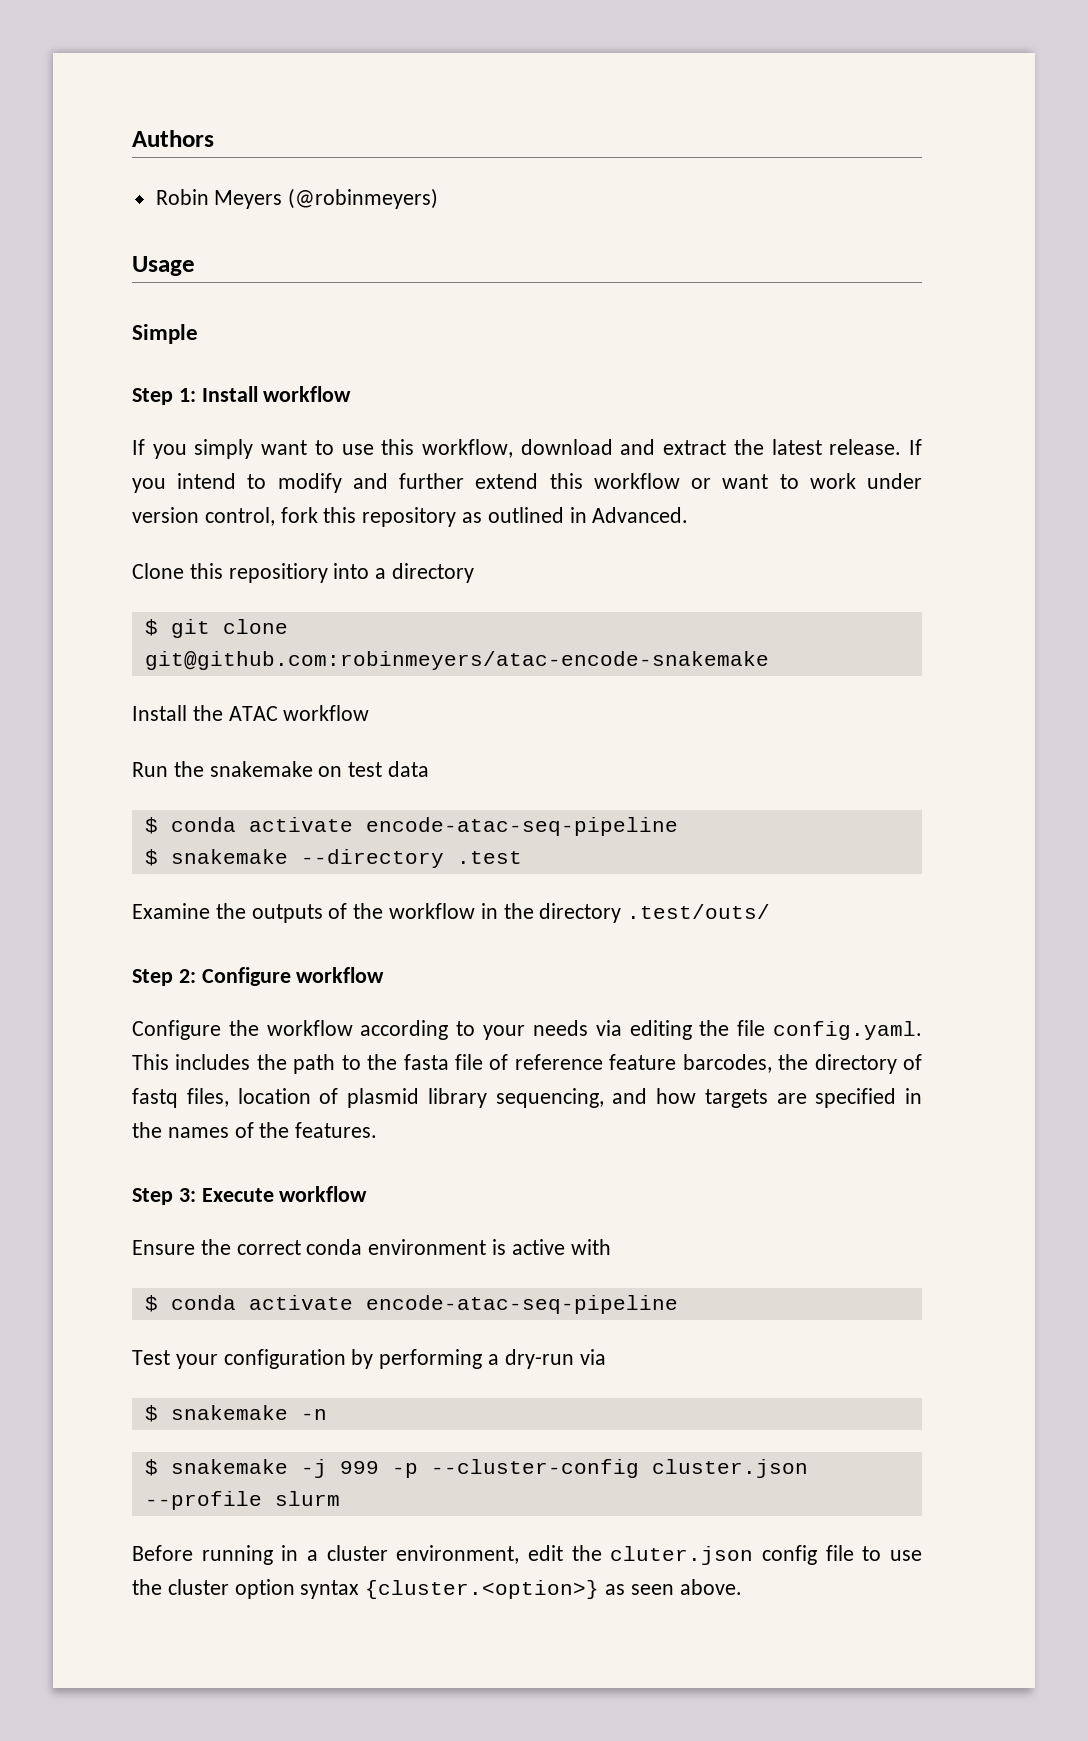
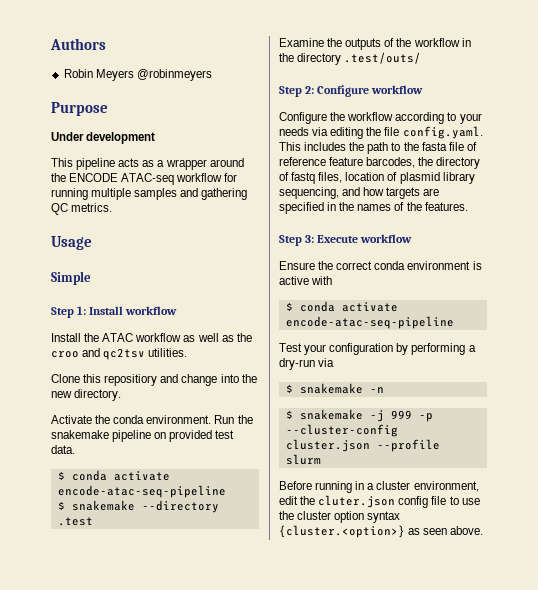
[288,188,439,209] (@robinmeyers) -> [136,69,212,81] [51,102,108,116] [51,132,156,144] [51,158,244,170] [51,173,238,185] [51,188,248,200] [51,203,113,215] @robinmeyers // Purpose // Under development // This pipeline acts as a wrapper around the ENCODE ATAC-seq workflow for running multiple samples and gathering QC metrics.
[132,439,922,459] [132,473,923,493] [132,507,689,527] [132,563,475,583] [144,619,288,638] [144,651,769,670] [132,705,370,721] [132,761,430,777] If you simply want to use this workflow, download and extract the latest release. If you intend to modify and further extend this workflow or want to work under version control, fork this repository as outlined in Advanced. // Clone this repositiory into a directory // $ git clone git@github.com:robinmeyers/atac-encode-snakemake // Install the ATAC workflow // Run the snakemake on test data -> [51,333,252,342] [51,348,188,360] [51,374,257,386] [51,389,122,401] [51,415,253,424] [51,430,235,442] [51,445,75,454] Install the ATAC workflow as well as the croo and qc2tsv utilities. // Clone this repositiory and change into the new directory. // Activate the conda environment. Run the snakemake pipeline on provided test data.

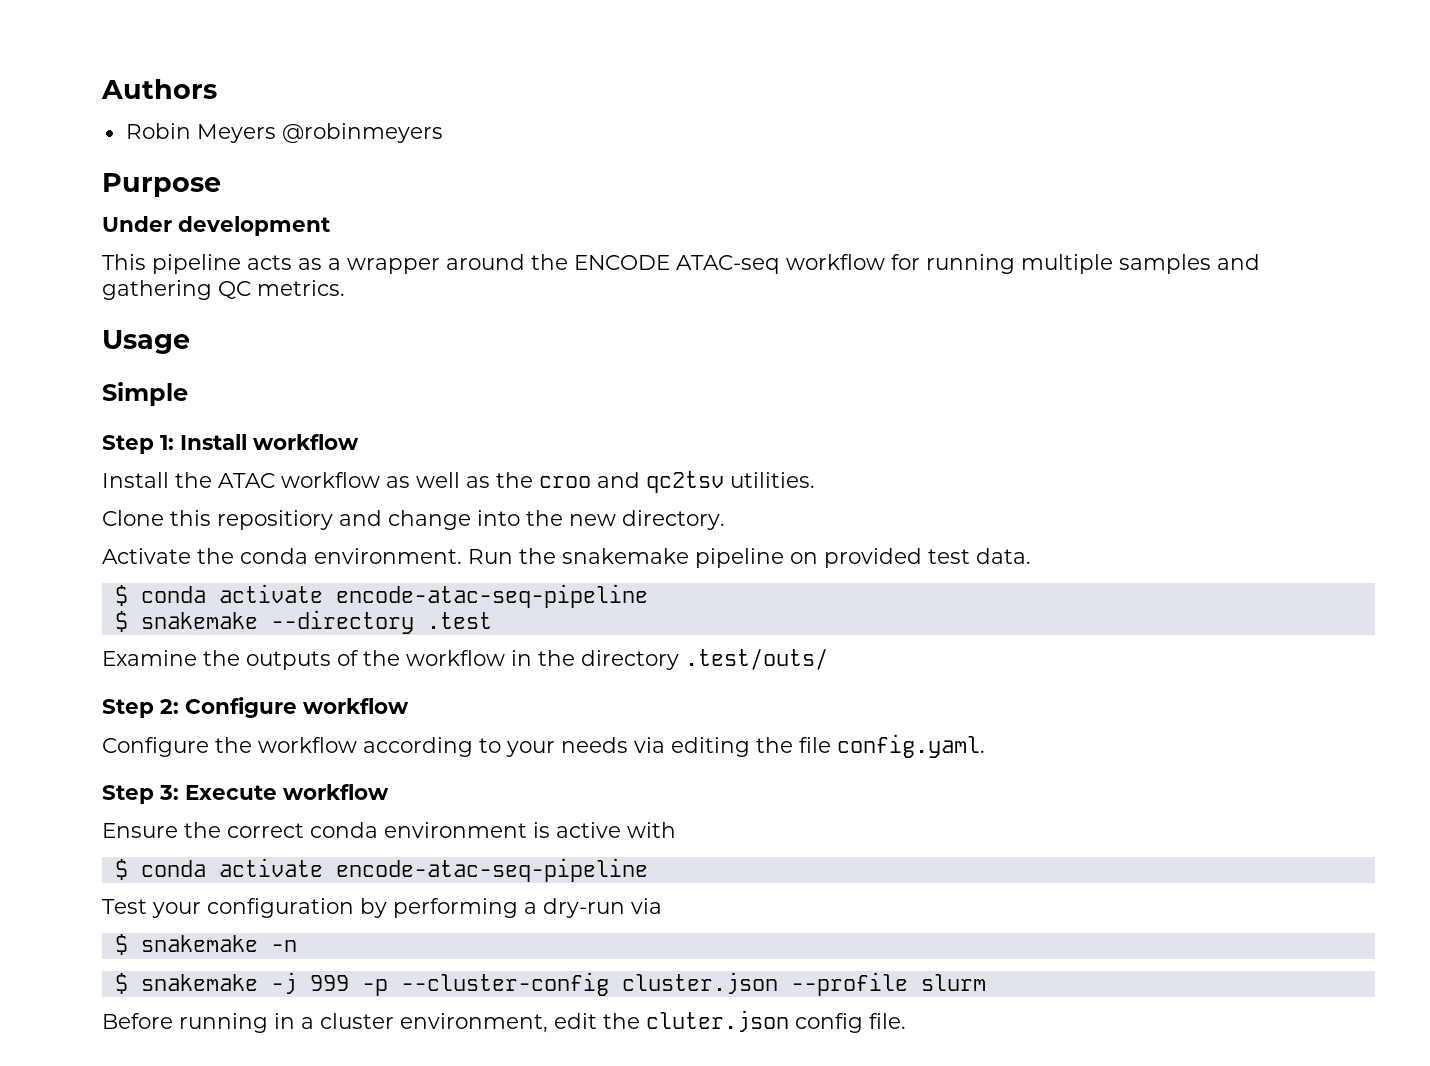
[279,142,477,154] [279,157,481,169] [279,172,475,184] [279,187,440,199] [279,202,468,214] This includes the path to the fasta file of reference feature barcodes, the directory of fastq files, location of plasmid library sequencing, and how targets are specified in the names of the features. -> (985, 746) none
[431,496,480,505] [279,511,401,523] [279,525,484,538] file to use the cluster option syntax {cluster.<option>} as seen above. -> [869,1013,906,1029] file.

